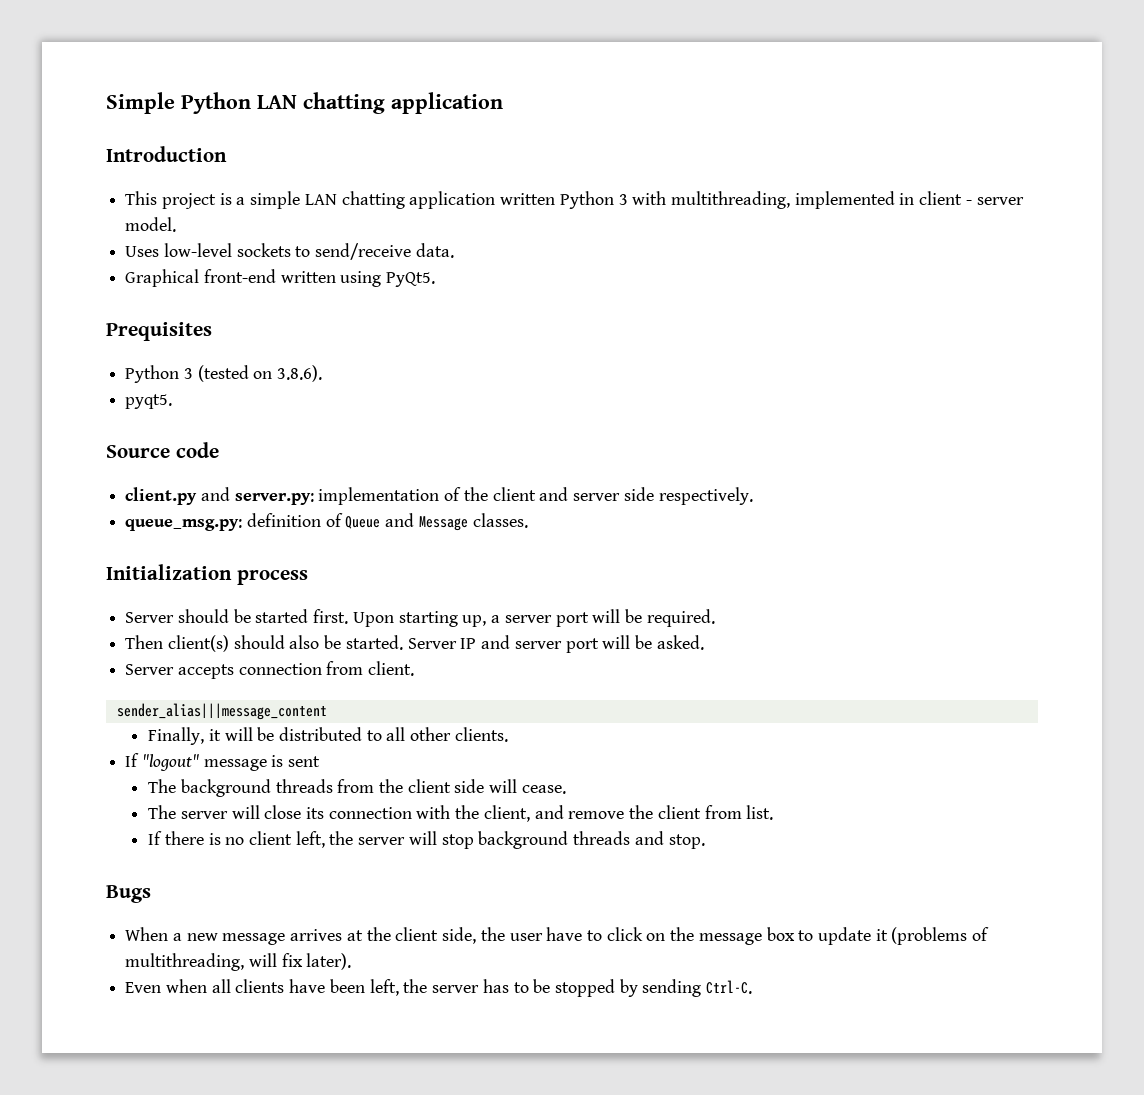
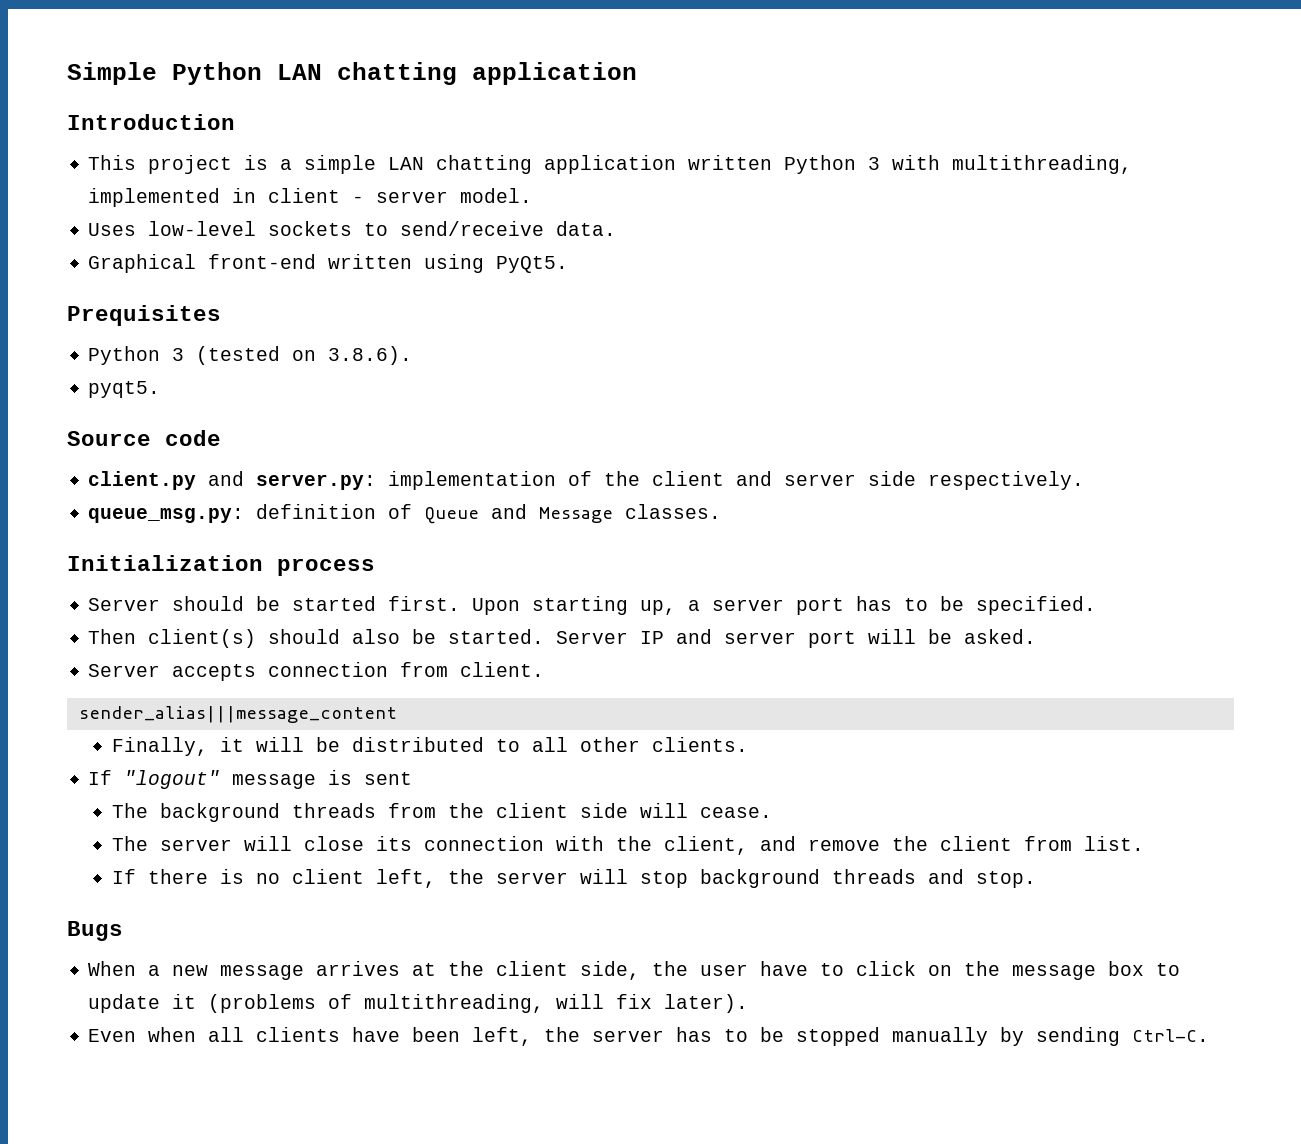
[592,609,715,627] will be required. -> [856,596,1097,615] has to be specified.
(615, 988) none -> [892,1027,989,1046] manually

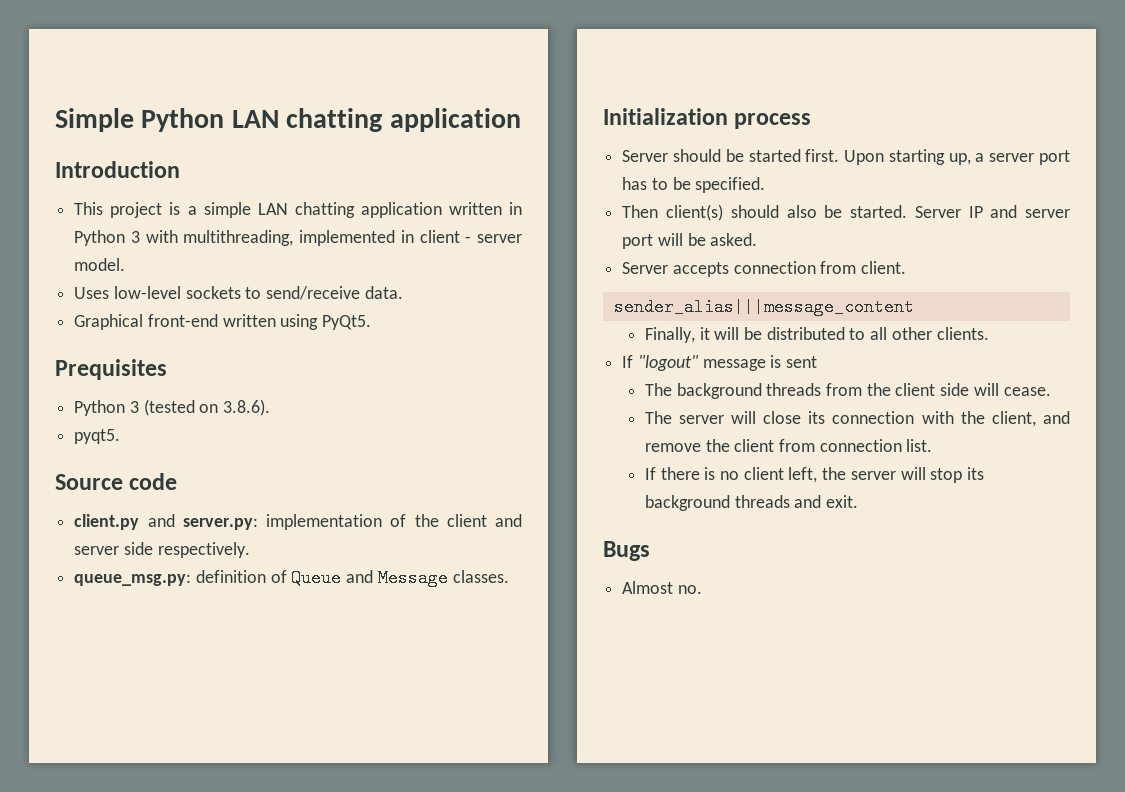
(773, 162) none -> [509,202,522,215] in
(1073, 843) none -> [819,439,902,452] connection
(689, 879) none -> [967,467,985,480] its
[976,871,1037,888] stop. -> [825,495,858,508] exit.
[88,961,1181,980] [88,994,749,1013] [88,1027,1210,1046] When a new message arrives at the client side, the user have to click on the message box to update it (problems of multithreading, will fix later). // Even when all clients have been left, the server has to be stopped manually by sending Ctrl-C. -> [622,581,702,594] Almost no.

